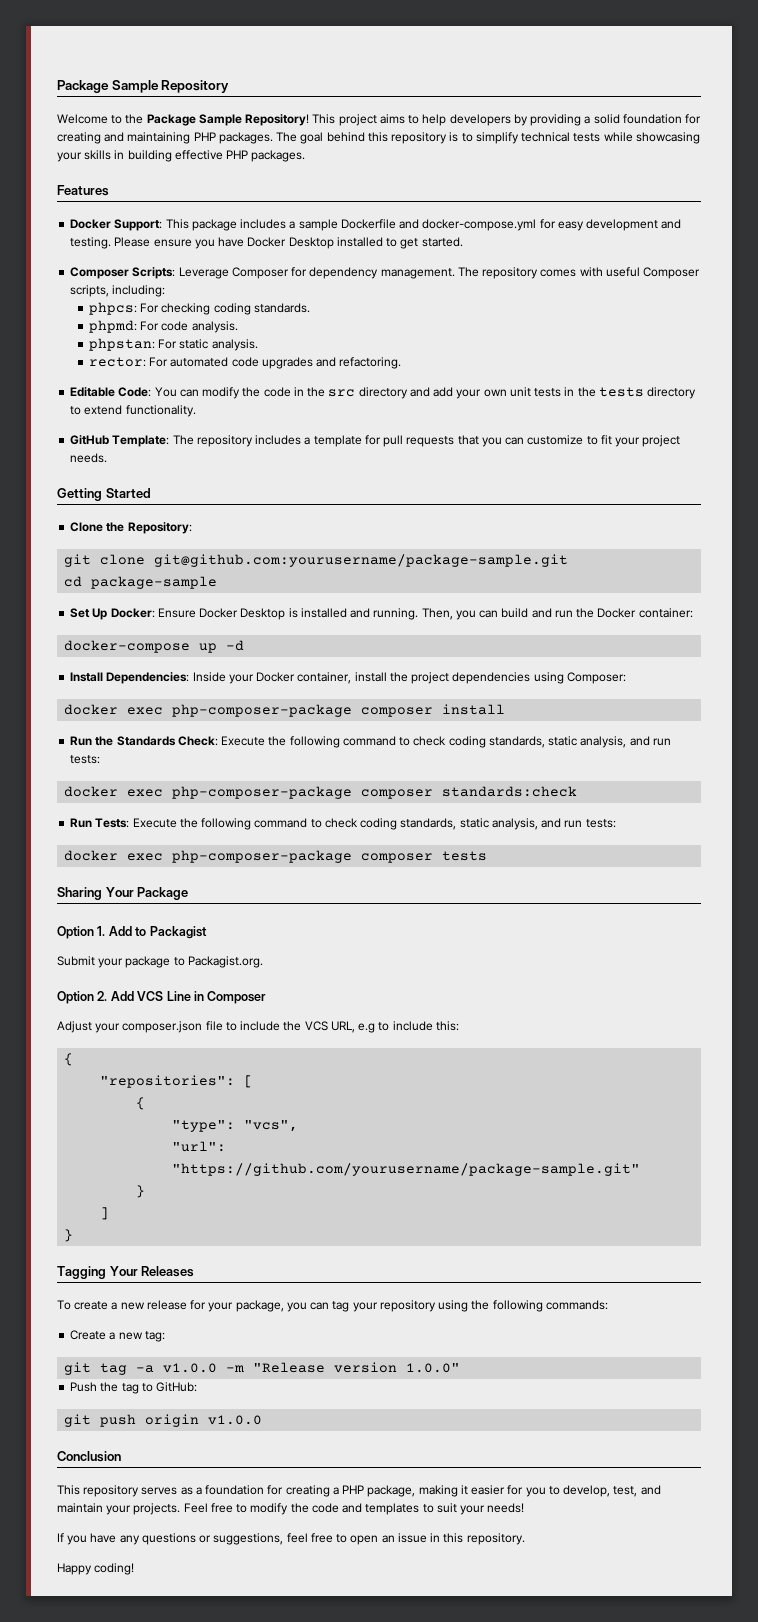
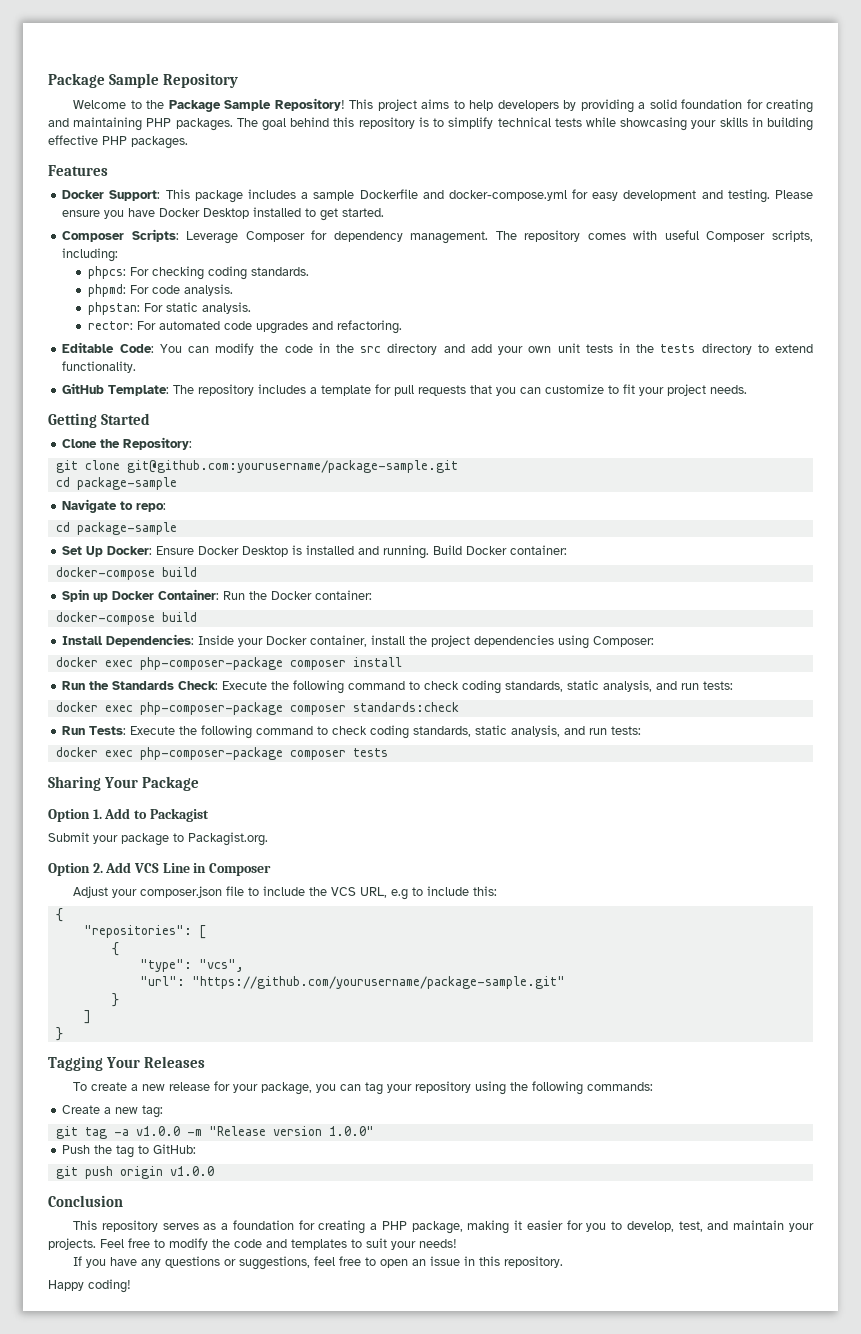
(218, 582) none -> [62,499,167,513] [55,522,177,535] // Navigate to repo: // cd package-sample
[421,608,573,620] Then, you can build and run -> [433,545,568,555] [55,567,197,580] [62,589,246,602] Build Docker container: // docker-compose build // Spin up Docker Container: Run
[199,640,245,653] up -d -> [161,612,197,622] build

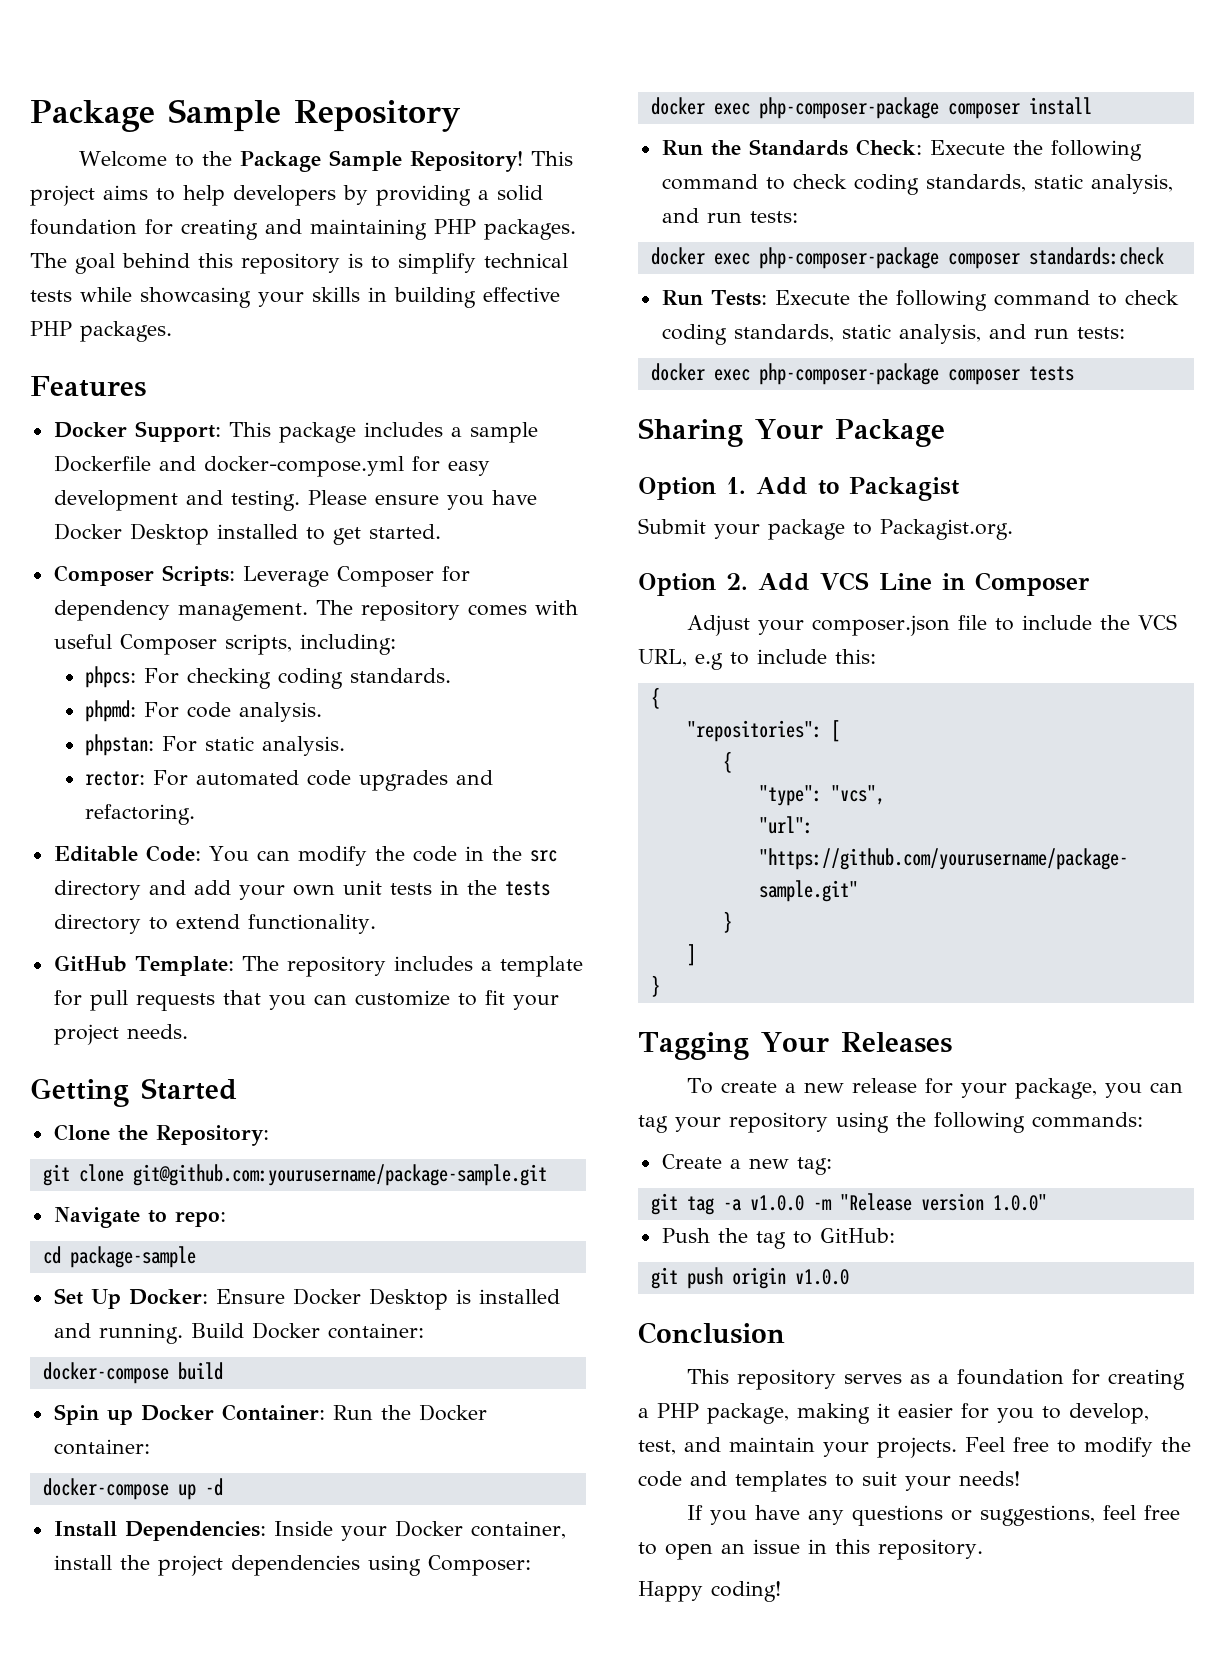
[55,477,177,490] // cd package-sample -> (547, 1175) none
[161,612,197,622] build -> [177,1478,223,1500] up -d

